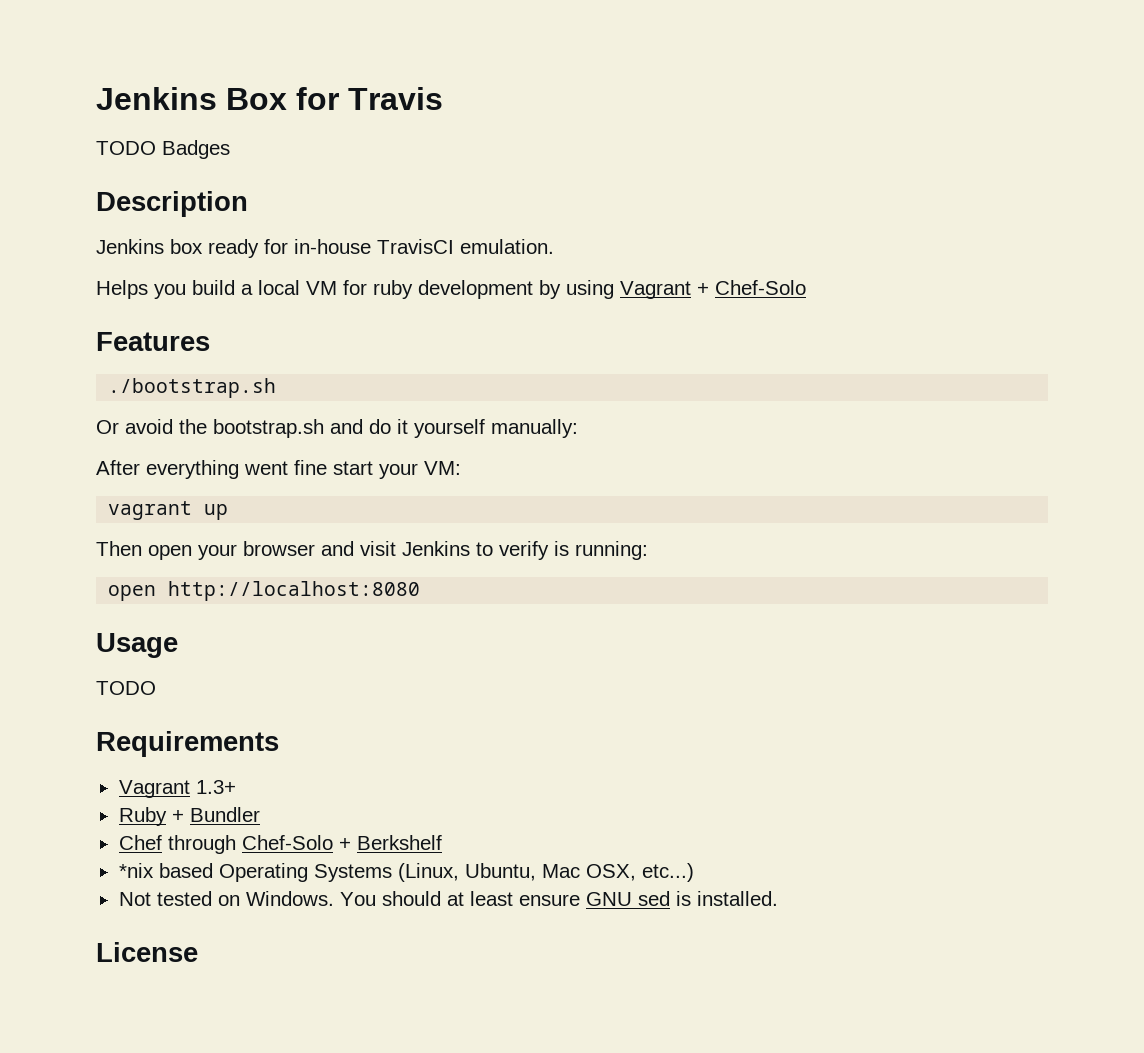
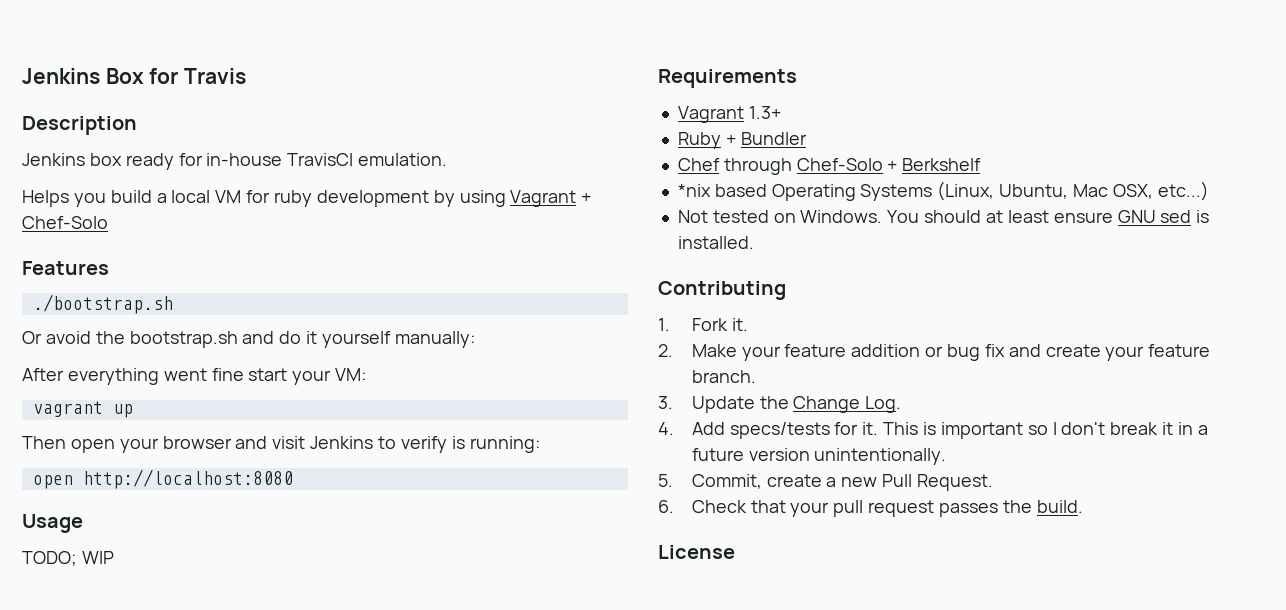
[96,140,230,159] // TODO Badges -> (247, 76) none
[96,681,156,695] TODO -> [22,551,114,566] TODO; WIP
(778, 898) none -> [658,281,786,300] [658,318,748,331] [658,344,1211,361] [691,370,756,383] [658,396,902,413] [658,422,1208,439] [691,448,947,465] [658,474,994,491] [658,500,1083,517] // Contributing // 1. Fork it. // 2. Make your feature addition or bug fix and create your feature branch. // 3. Update the Change Log. // 4. Add specs/tests for it. This is important so I don't break it in a future version unintentionally. // 5. Commit, create a new Pull Request. // 6. Check that your pull request passes the build.

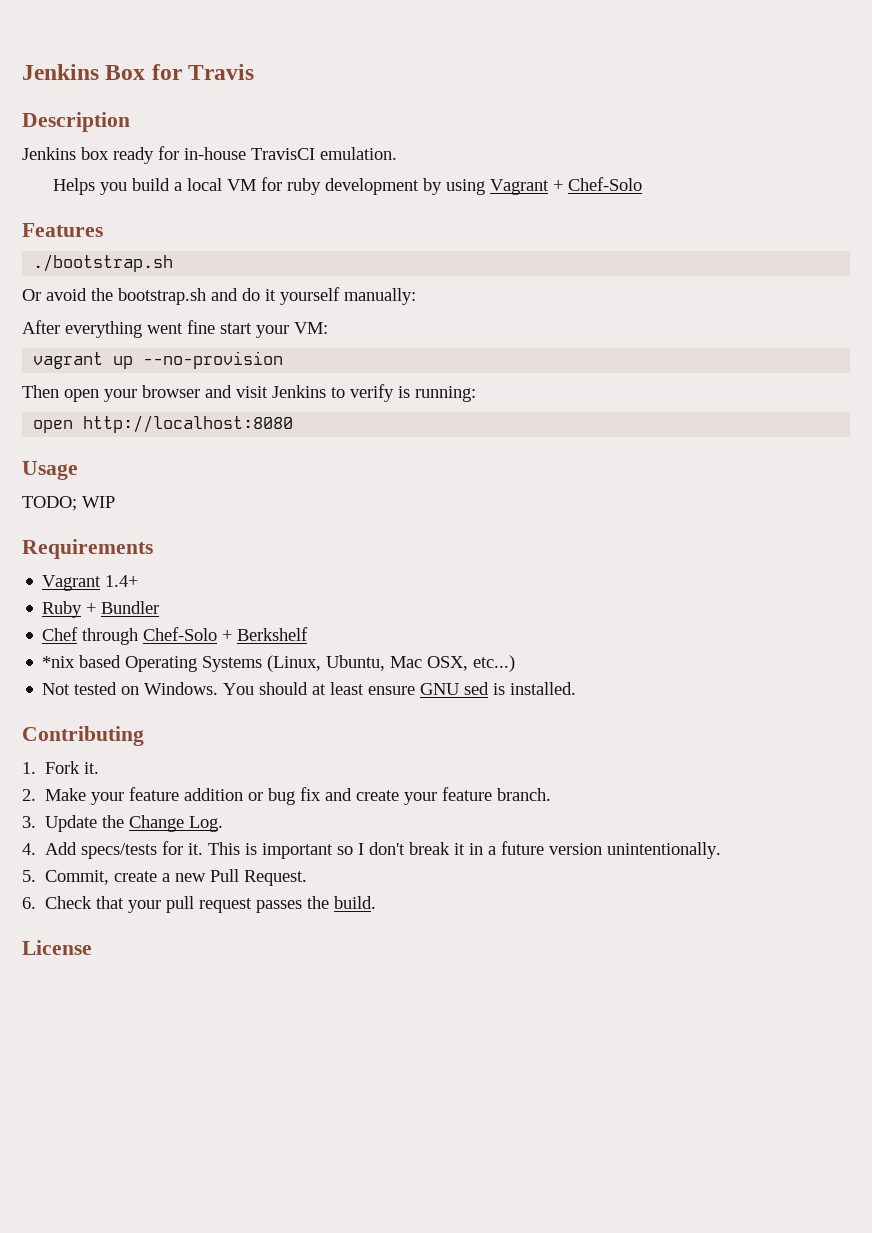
(133, 411) none -> [143,351,284,369] --no-provision
[748,106,781,119] 1.3+ -> [105,575,139,587] 1.4+

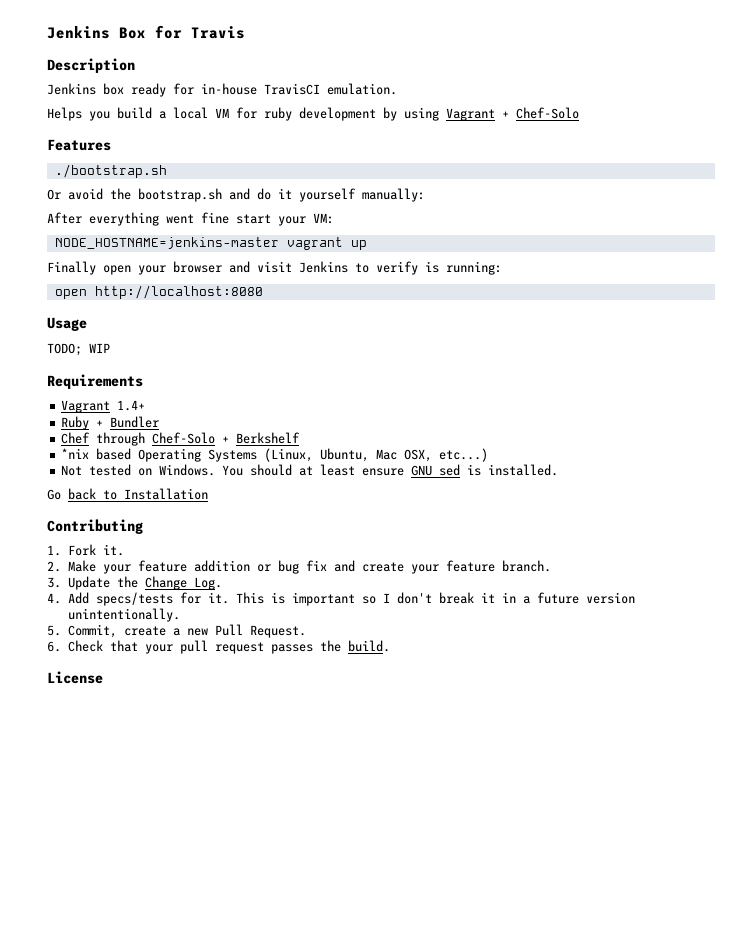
(328, 328) none -> [54,237,279,249] NODE_HOSTNAME=jenkins-master
[143,351,284,369] [22,385,59,398] --no-provision // Then -> [47,261,96,275] // Finally
(577, 688) none -> [47,488,208,500] // Go back to Installation

